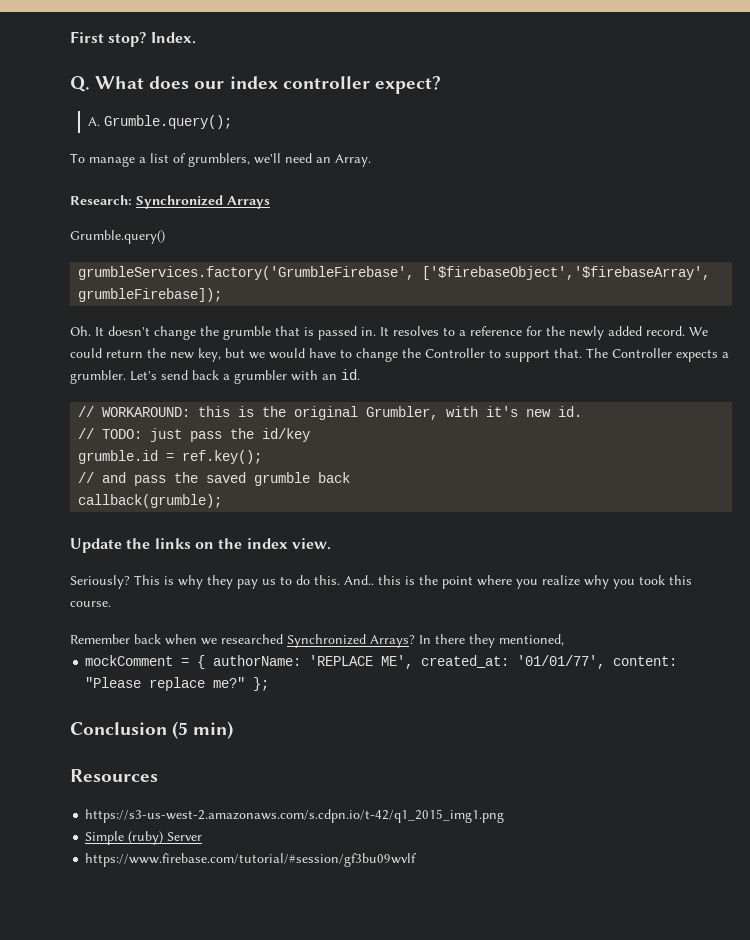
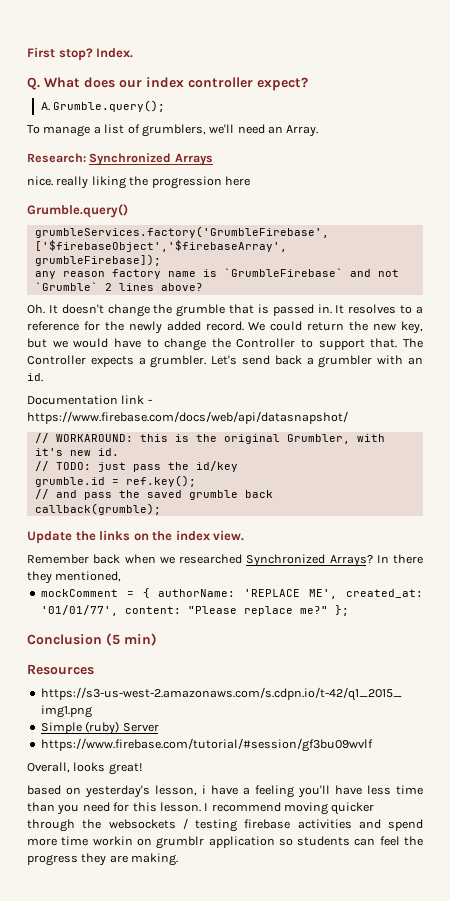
[70,230,165,244] [78,266,711,280] [78,288,223,302] Grumble.query() // grumbleServices.factory('GrumbleFirebase', ['$firebaseObject','$firebaseArray', grumbleFirebase]); -> [27,176,250,189] [27,204,128,218] [34,226,329,238] [34,240,287,252] [34,254,161,266] [34,268,399,279] [34,282,203,291] nice. really liking the progression here // Grumble.query() // grumbleServices.factory('GrumbleFirebase', ['$firebaseObject','$firebaseArray', grumbleFirebase]); // any reason factory name is `GrumbleFirebase` and not `Grumble` 2 lines above?
(360, 374) none -> [27,395,152,405] [27,411,348,424] // Documentation link - https://www.firebase.com/docs/web/api/datasnapshot/
[70,575,692,589] [70,601,111,607] // Seriously? This is why they pay us to do this. And.. this is the point where you realize why you took this course. -> (245, 535) none
(418, 860) none -> [27,762,142,775] [27,785,423,798] [27,802,375,815] [27,818,423,832] [27,836,424,849] [27,853,179,866] // Overall, looks great! // based on yesterday's lesson, i have a feeling you'll have less time than you need for this lesson. I recommend moving quicker through the websockets / testing firebase activities and spend more time workin on grumblr application so students can feel the progress they are making.

